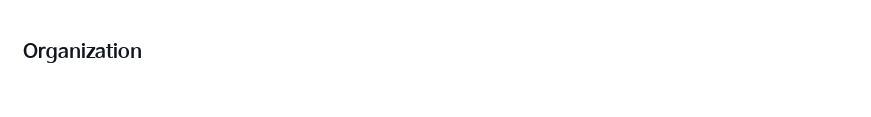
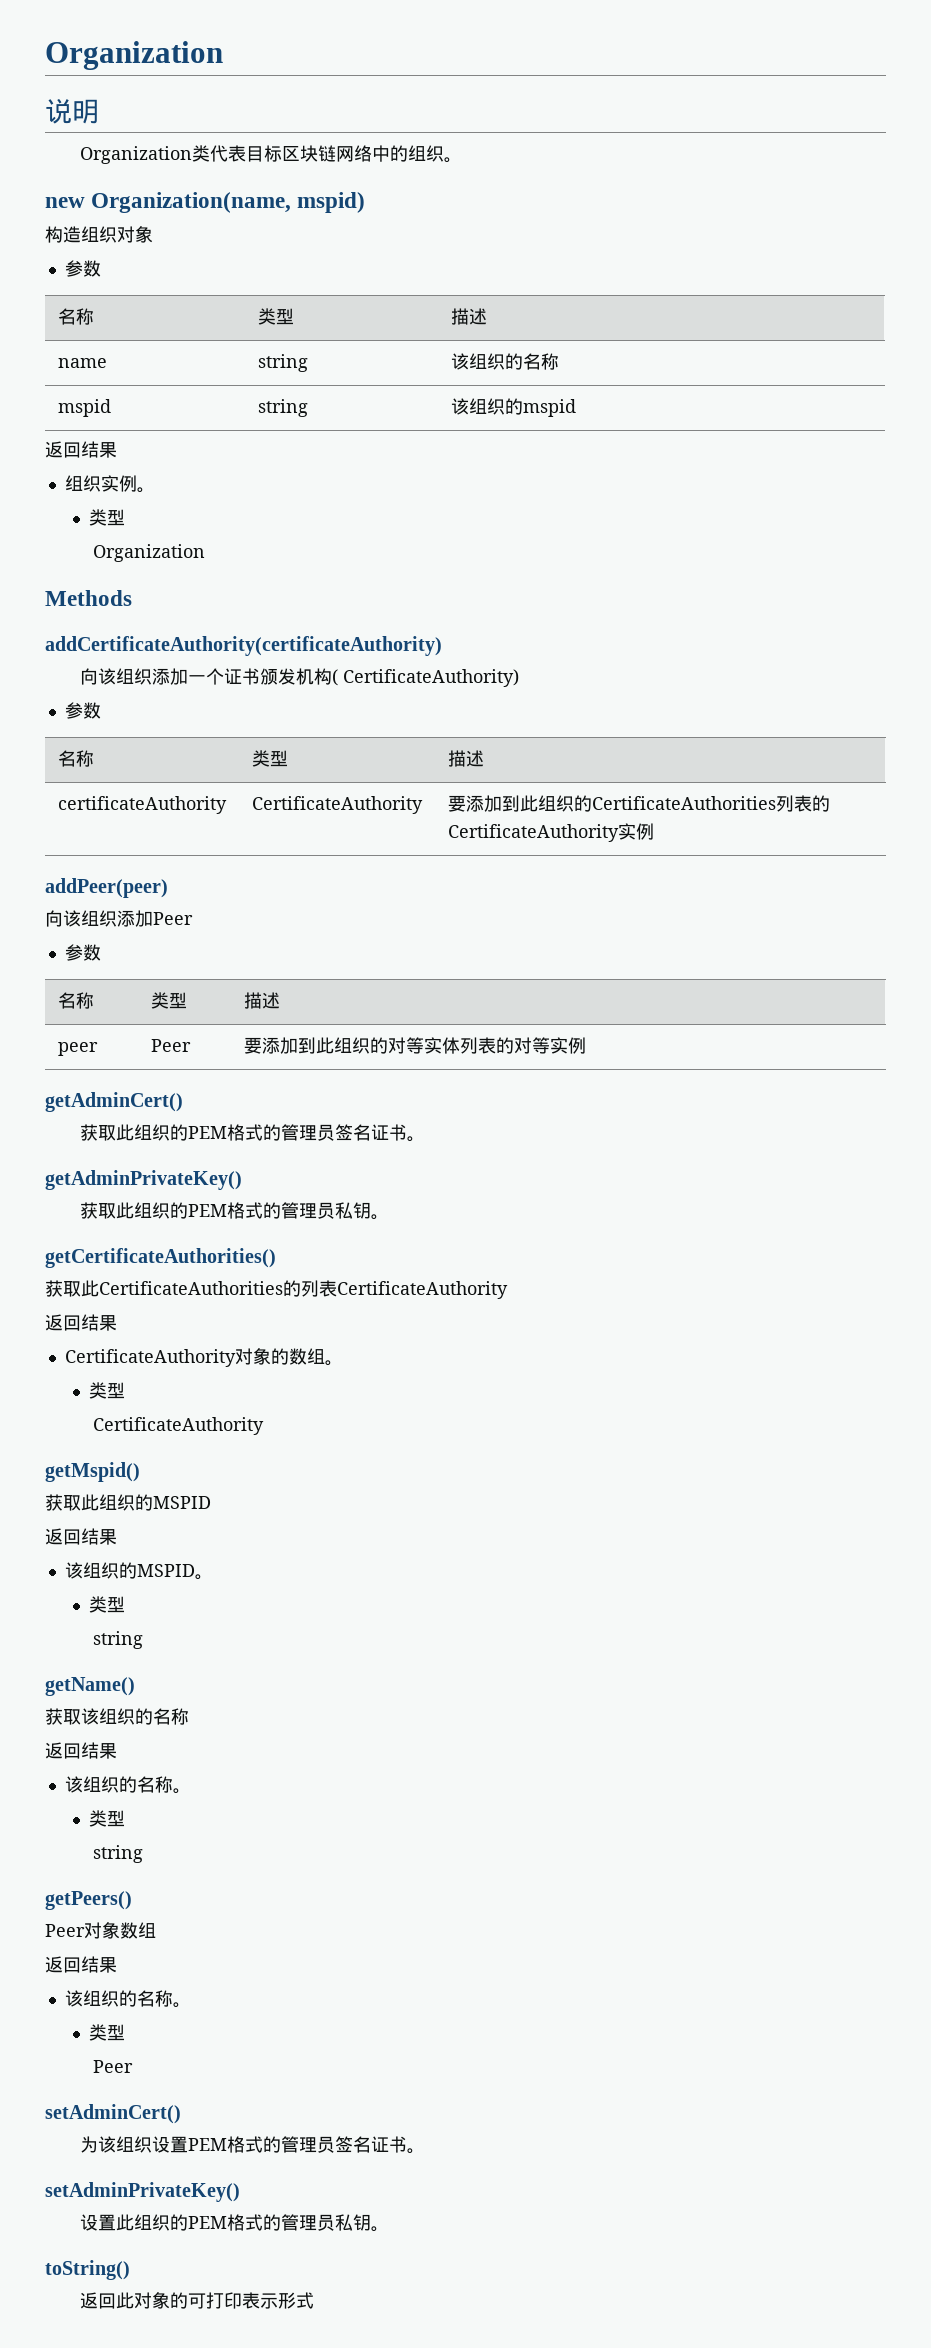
[23,43,142,63] Organization -> [45,41,223,70] [45,98,99,124] [80,145,463,164] [45,192,366,213] [45,226,153,243] [64,260,101,277] [57,308,94,325] [257,308,294,325] [450,308,487,325] [57,358,107,368] [257,354,308,372] [450,353,559,370] [57,399,111,417] [257,399,308,417] [450,398,576,417] [45,441,117,458] [64,475,155,493] [88,509,125,526] [92,544,205,562] [45,590,132,606] [45,636,442,656] [80,668,520,687] [64,702,101,719] [57,750,94,767] [251,750,288,767] [447,750,484,767] [57,796,227,814] [251,796,423,814] [447,795,830,812] [447,823,654,842] [45,878,168,898] [45,910,193,927] [64,944,101,961] [57,992,94,1009] [150,992,187,1009] [243,992,280,1009] [57,1042,98,1056] [150,1039,191,1052] [243,1037,586,1054] [45,1092,183,1112] [80,1124,426,1142] [45,1170,242,1190] [80,1202,390,1220] [45,1248,276,1268] [45,1280,508,1299] [45,1314,117,1331] [64,1348,343,1367] [88,1382,125,1399] [92,1417,264,1435] [45,1462,140,1482] [45,1494,211,1511] [45,1528,117,1545] [64,1562,213,1580] [88,1596,125,1613] [92,1631,143,1649] [45,1677,135,1696] [45,1708,189,1725] [45,1742,117,1759] [64,1776,191,1794] [88,1810,125,1827] [92,1845,143,1863] [45,1891,132,1910] [45,1922,156,1939] [45,1956,117,1973] [64,1990,191,2008] [88,2024,125,2041] [92,2060,133,2073] [45,2104,181,2124] [80,2136,426,2154] [45,2182,240,2202] [80,2214,390,2232] [45,2260,130,2280] [80,2292,315,2309] Organization // 说明 // Organization类代表目标区块链网络中的组织。 // new Organization(name, mspid) // 构造组织对象 // 参数 // 名称 | 类型 | 描述 // name | string | 该组织的名称 // mspid | string | 该组织的mspid // 返回结果 // 组织实例。 // 类型 // Organization // Methods // addCertificateAuthority(certificateAuthority) // 向该组织添加一个证书颁发机构( CertificateAuthority) // 参数 // 名称 | 类型 | 描述 // certificateAuthority | CertificateAuthority | 要添加到此组织的CertificateAuthorities列表的CertificateAuthority实例 // addPeer(peer) // 向该组织添加Peer // 参数 // 名称 | 类型 | 描述 // peer | Peer | 要添加到此组织的对等实体列表的对等实例 // getAdminCert() // 获取此组织的PEM格式的管理员签名证书。 // getAdminPrivateKey() // 获取此组织的PEM格式的管理员私钥。 // getCertificateAuthorities() // 获取此CertificateAuthorities的列表CertificateAuthority // 返回结果 // CertificateAuthority对象的数组。 // 类型 // CertificateAuthority // getMspid() // 获取此组织的MSPID // 返回结果 // 该组织的MSPID。 // 类型 // string // getName() // 获取该组织的名称 // 返回结果 // 该组织的名称。 // 类型 // string // getPeers() // Peer对象数组 // 返回结果 // 该组织的名称。 // 类型 // Peer // setAdminCert() // 为该组织设置PEM格式的管理员签名证书。 // setAdminPrivateKey() // 设置此组织的PEM格式的管理员私钥。 // toString() // 返回此对象的可打印表示形式

